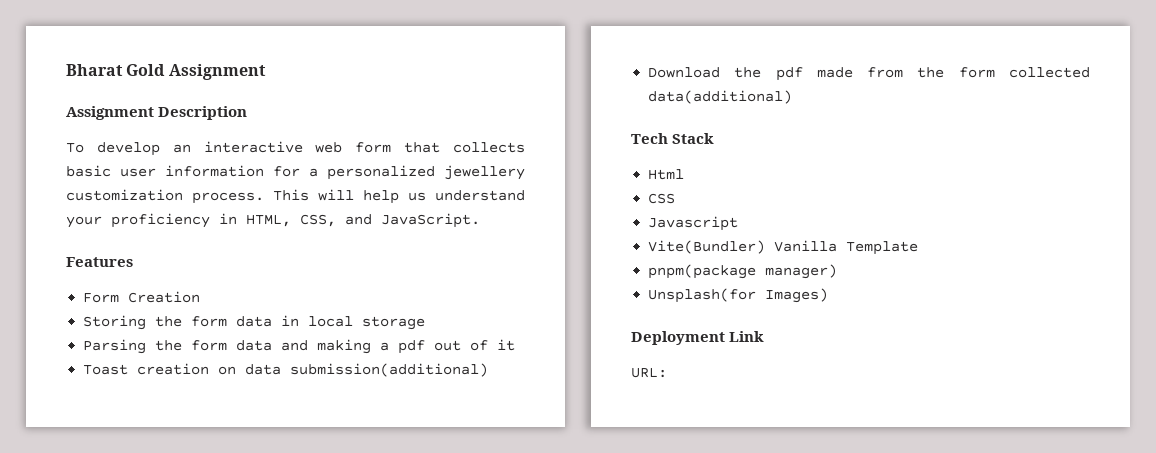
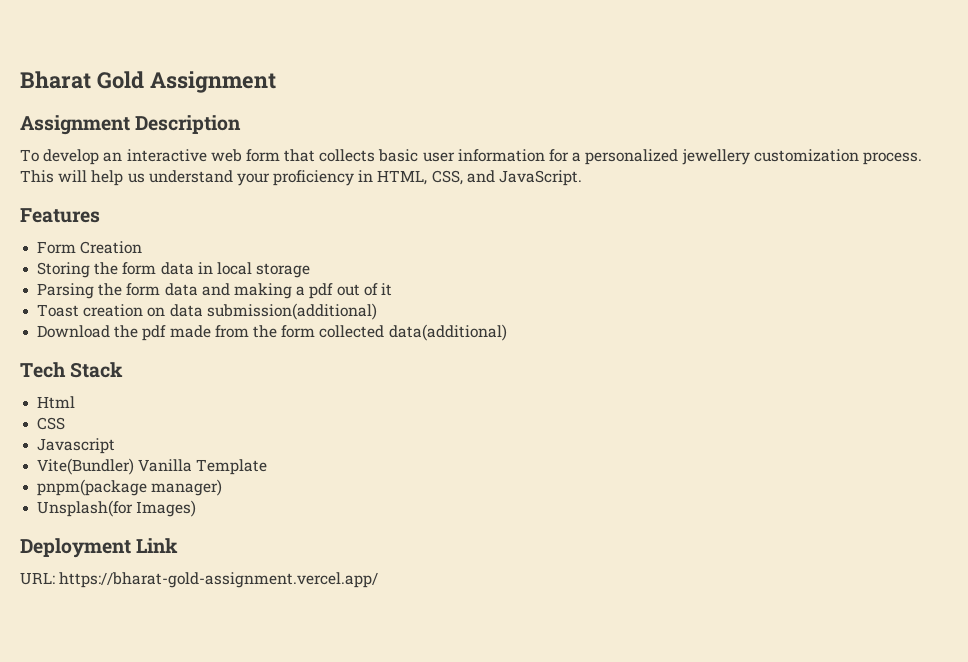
(667, 372) none -> [59,572,379,588] https://bharat-gold-assignment.vercel.app/

